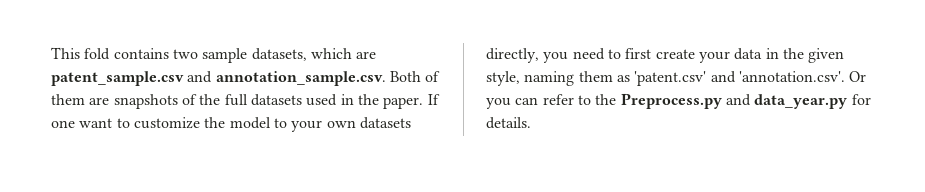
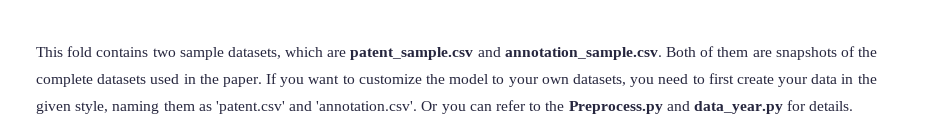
[224,94,248,106] full -> [36,74,93,87] complete
[51,120,75,128] one -> [280,77,305,87] you
[359,117,411,129] [486,48,539,63] datasets directly, -> [572,74,626,86] datasets,

